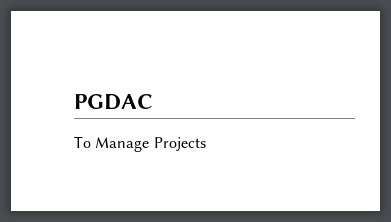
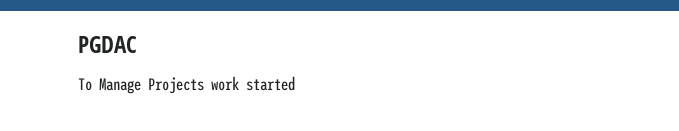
(206, 144) none -> [211,76,295,91] work started

